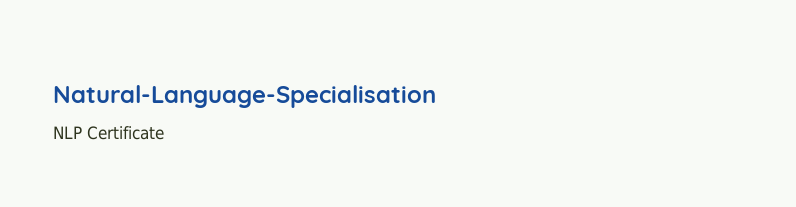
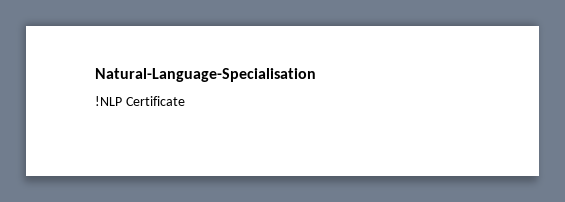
[53,126,82,139] NLP -> [95,96,122,106] !NLP

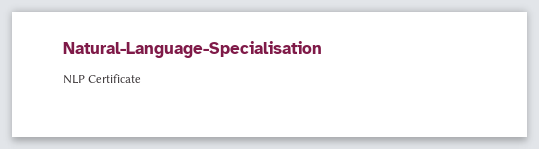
[95,96,122,106] !NLP -> [63,75,85,84] NLP

